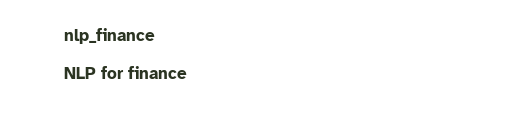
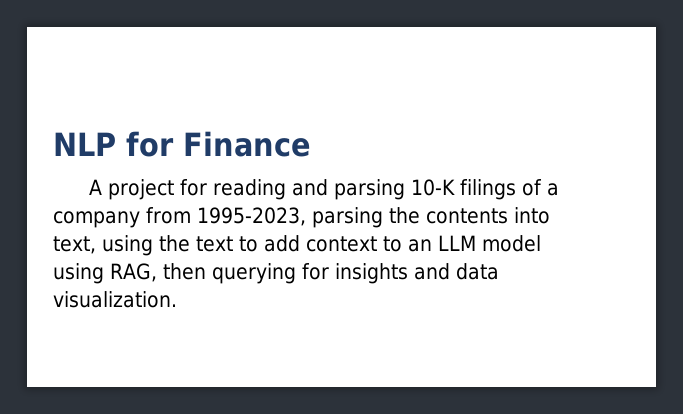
[64,28,155,44] nlp_finance // -> (53, 144) none
[128,66,187,79] finance -> [183,131,311,157] [89,179,560,200] [53,207,550,228] [53,235,541,256] [53,263,499,284] [53,291,177,308] Finance // A project for reading and parsing 10-K filings of a company from 1995-2023, parsing the contents into text, using the text to add context to an LLM model using RAG, then querying for insights and data visualization.

